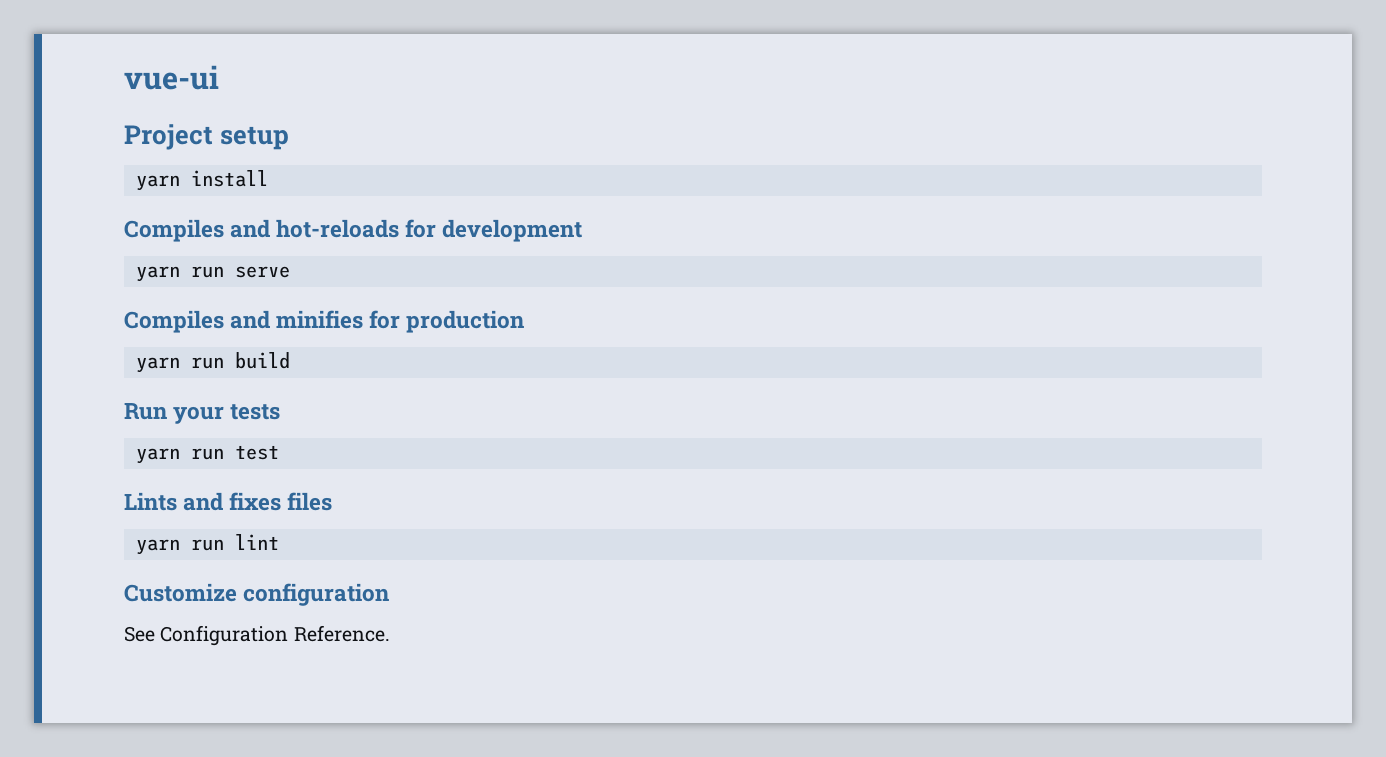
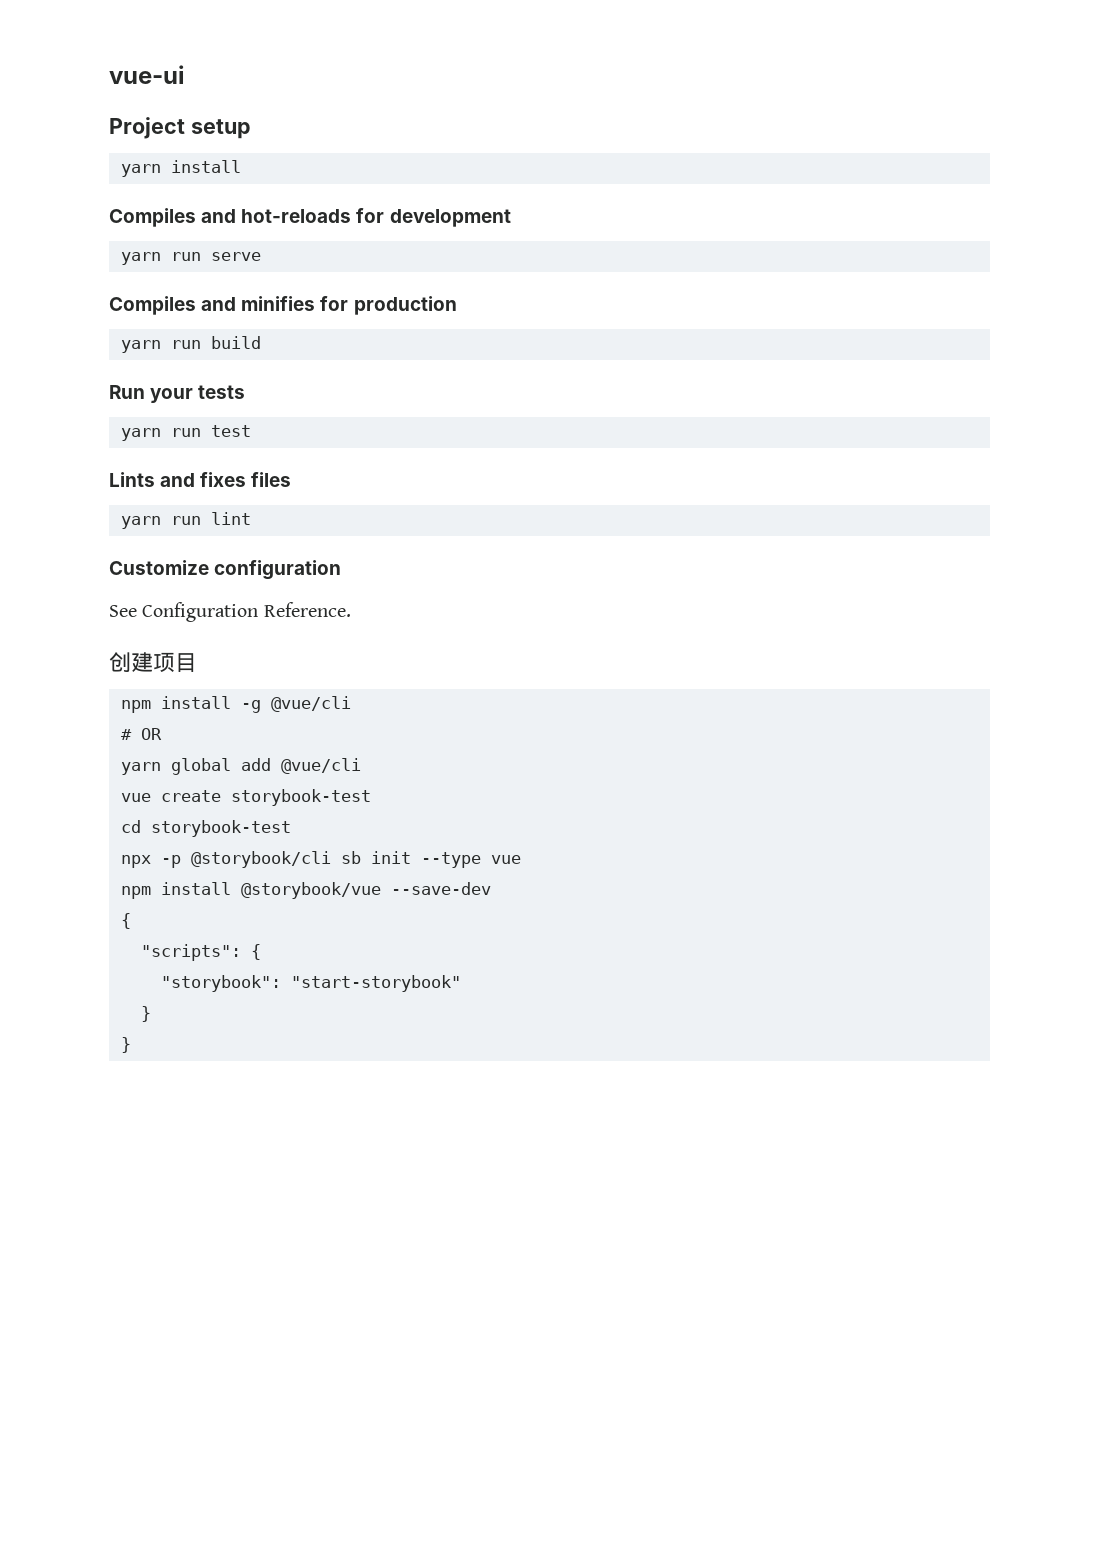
(390, 633) none -> [109,652,197,672] [121,696,351,713] [121,728,162,740] [121,758,361,775] [121,789,371,806] [121,820,291,837] [121,851,521,868] [121,882,491,899] [121,913,131,929] [141,944,261,961] [161,975,461,992] [141,1006,151,1022] [121,1037,131,1053] // 创建项目 // npm install -g @vue/cli // # OR // yarn global add @vue/cli // vue create storybook-test // cd storybook-test // npx -p @storybook/cli sb init --type vue // npm install @storybook/vue --save-dev // { // "scripts": { // "storybook": "start-storybook" // } // }

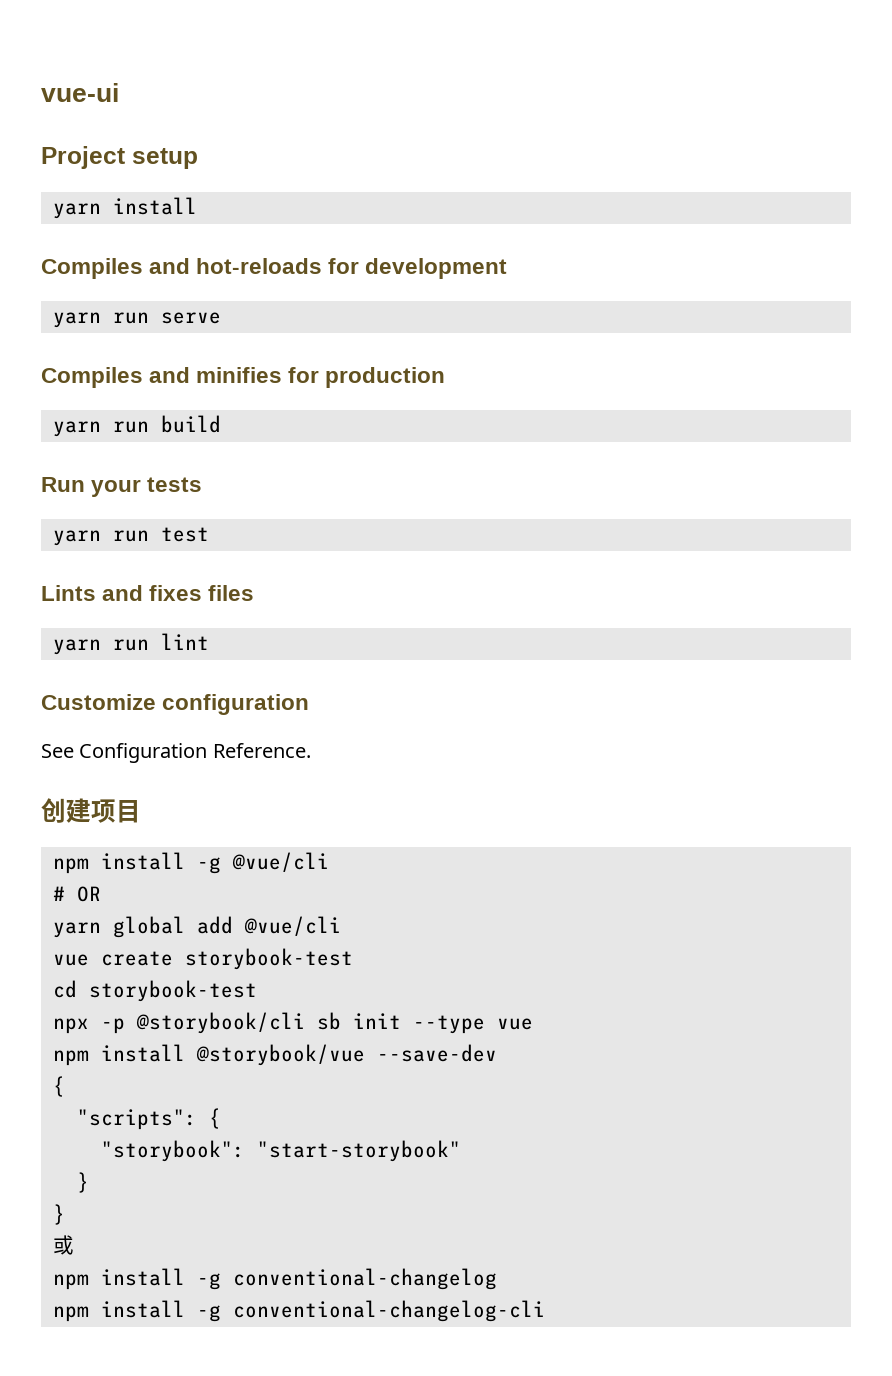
(131, 1045) none -> [53,1235,74,1255] [53,1268,497,1290] [53,1300,545,1322] // 或 // npm install -g conventional-changelog // npm install -g conventional-changelog-cli

